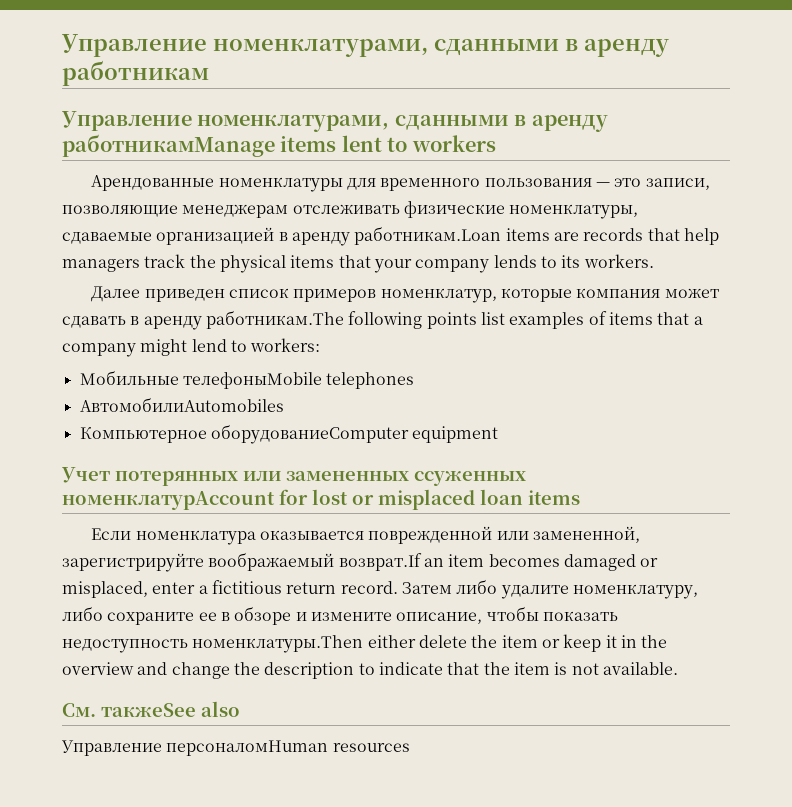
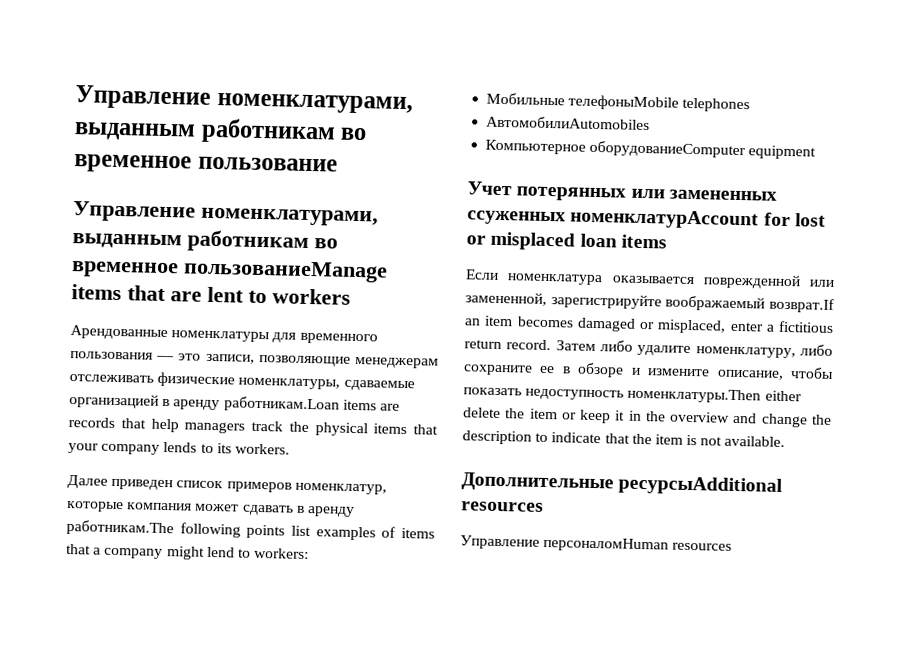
[62,34,669,57] [62,60,209,86] [62,111,608,132] [62,134,337,157] Управление номенклатурами, сданными в аренду работникам // Управление номенклатурами, сданными в аренду работникамManage items -> [75,85,413,115] [74,117,368,145] [74,154,338,174] [73,201,379,227] [72,229,338,253] [71,259,388,283] [71,284,202,302] Управление номенклатурами, выданным работникам во временное пользование // Управление номенклатурами, выданным работникам во временное пользованиеManage items that are
[62,701,240,717] См. такжеSee also -> [461,472,784,496] [461,501,544,512] Дополнительные ресурсыAdditional resources

